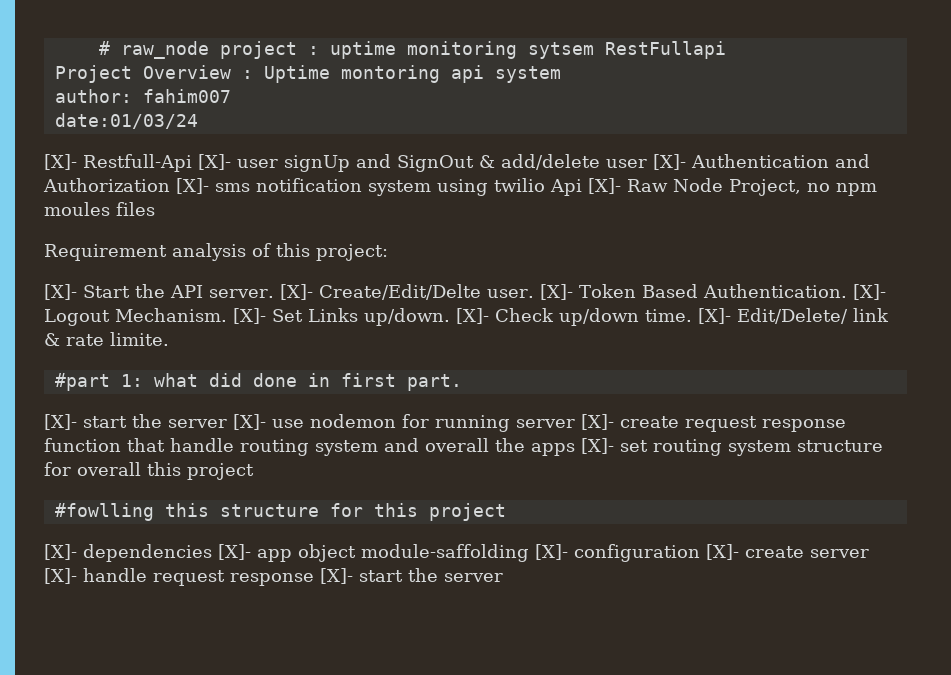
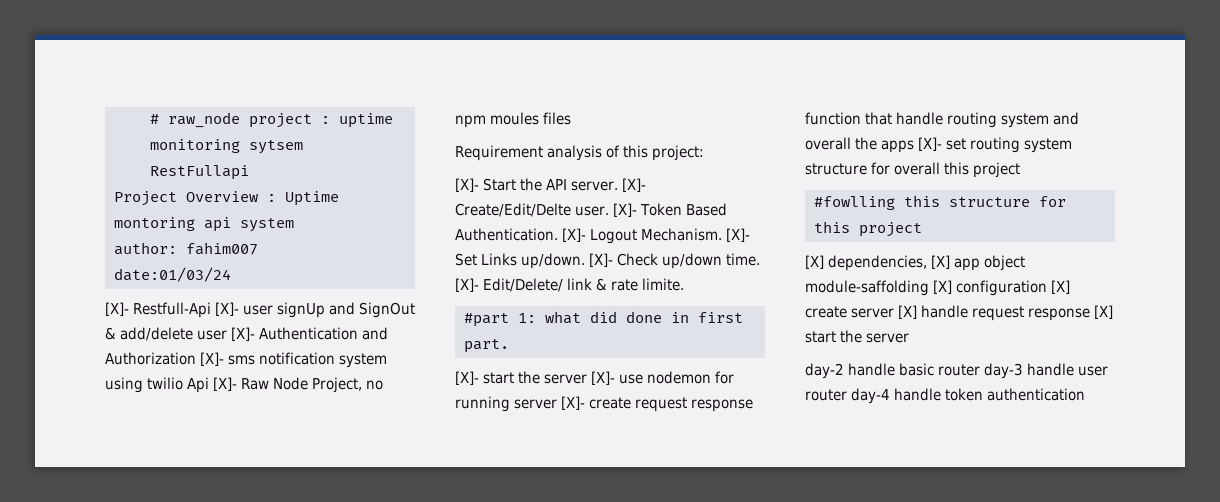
[44,544,739,562] [X]- dependencies [X]- app object module-saffolding [X]- configuration [X]- -> [805,255,1025,271] [805,280,1070,296] [X] dependencies, [X] app object module-saffolding [X] configuration [X]
[44,568,77,584] [X]- -> [898,305,917,319] [X]
[320,568,503,584] [X]- start the server -> [1094,305,1113,319] [805,330,909,343] [805,363,1108,379] [805,388,1085,404] [X] start the server // day-2 handle basic router day-3 handle user router day-4 handle token authentication

